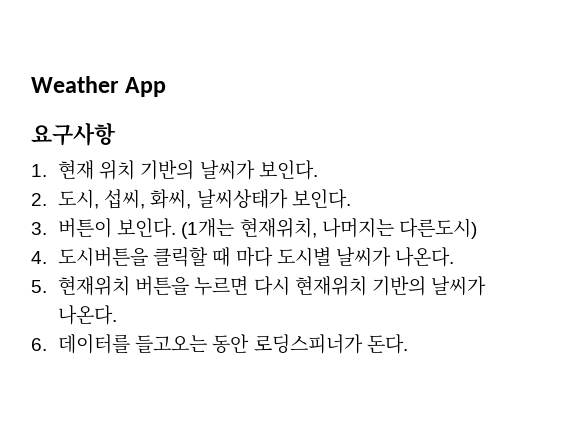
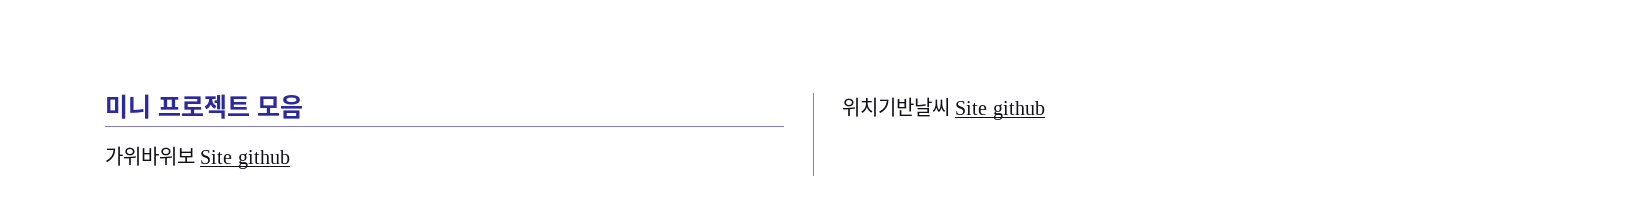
[31,76,167,97] [31,123,116,146] [31,160,318,180] [31,189,351,209] [31,218,477,239] [31,247,454,267] [31,276,486,296] [58,305,118,325] [31,334,408,354] Weather App // 요구사항 // 1. 현재 위치 기반의 날씨가 보인다. // 2. 도시, 섭씨, 화씨, 날씨상태가 보인다. // 3. 버튼이 보인다. (1개는 현재위치, 나머지는 다른도시) // 4. 도시버튼을 클릭할 때 마다 도시별 날씨가 나온다. // 5. 현재위치 버튼을 누르면 다시 현재위치 기반의 날씨가 나온다. // 6. 데이터를 들고오는 동안 로딩스피너가 돈다. -> [105,94,303,119] [105,146,290,169] [842,97,1045,120] 미니 프로젝트 모음 // 가위바위보 Site github // 위치기반날씨 Site github

